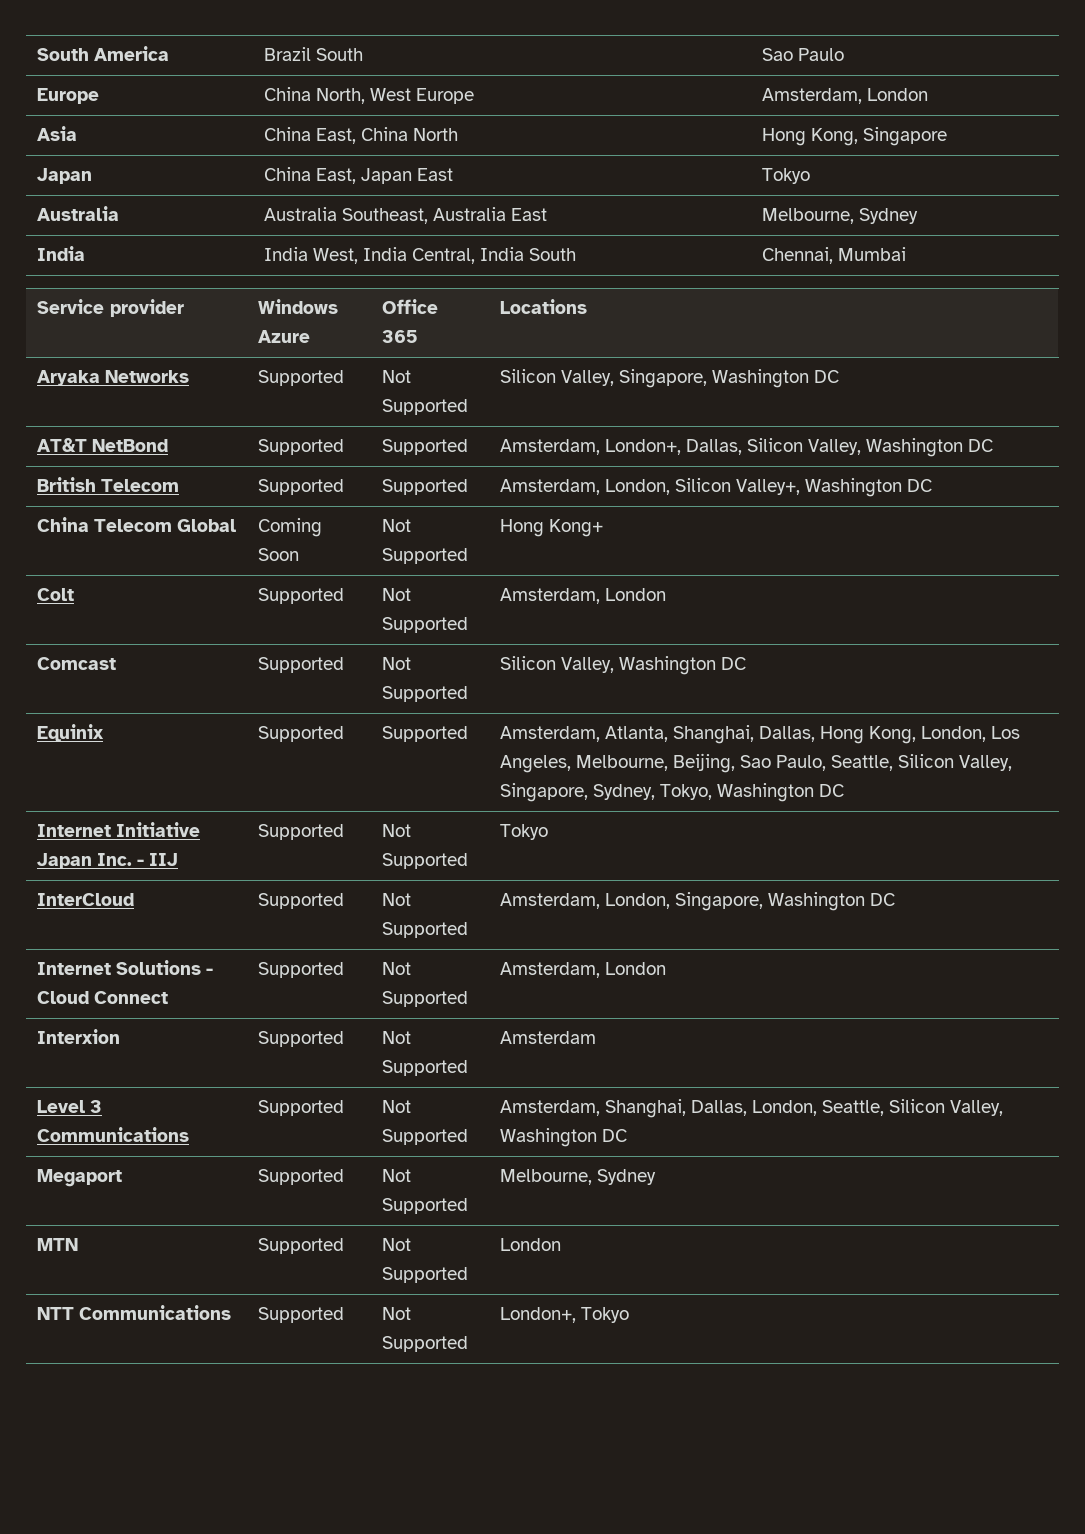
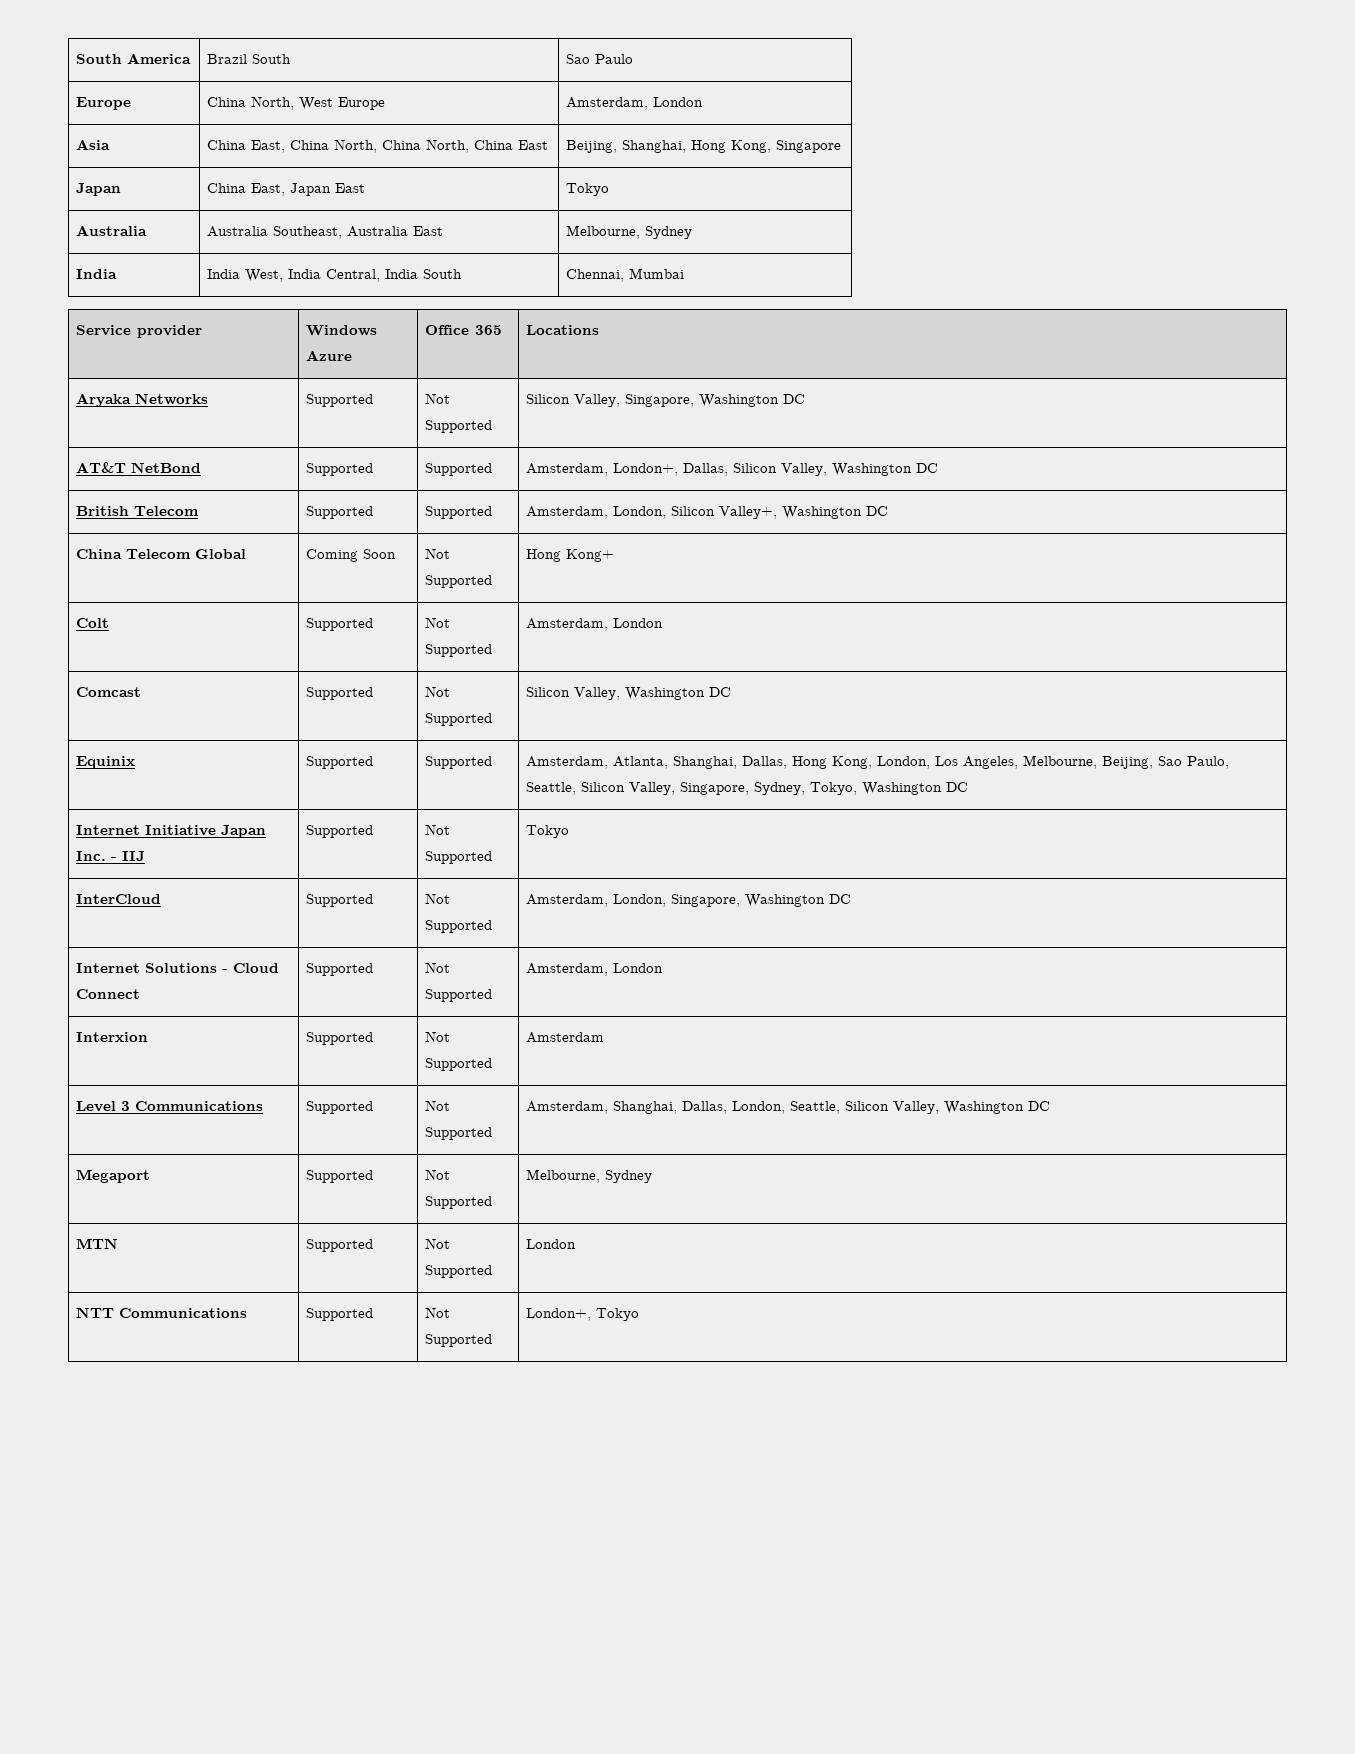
[412,128,458,141] North | -> [333,139,548,153] [565,140,686,153] North, China North, China East | Beijing, Shanghai,

